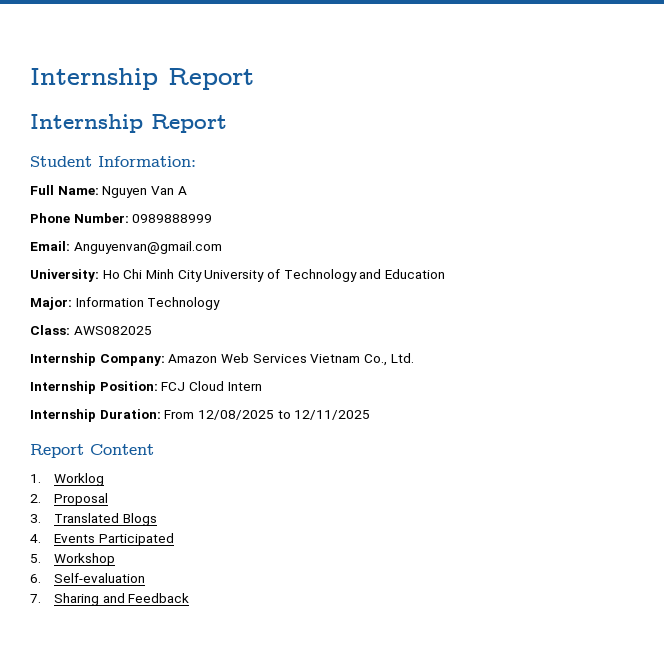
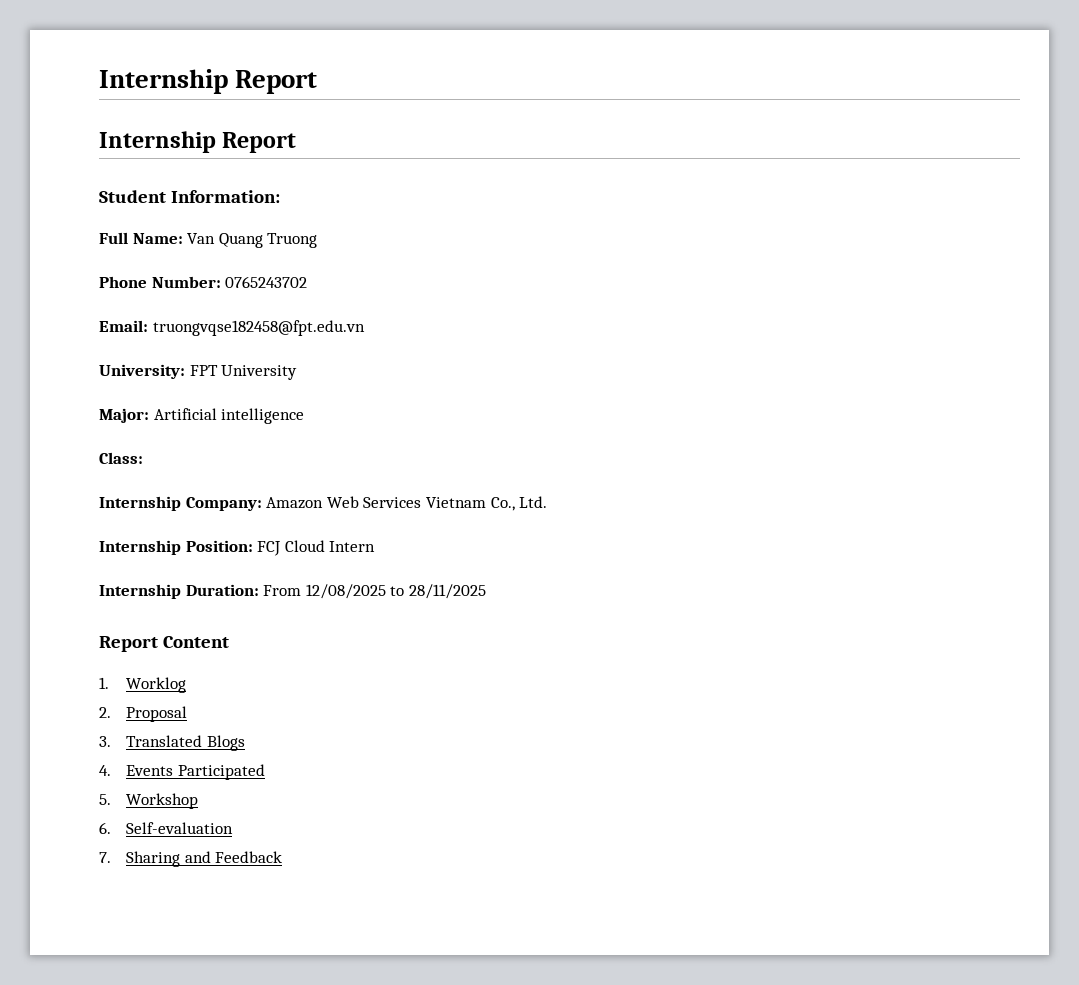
[102,186,187,198] Nguyen Van A -> [187,233,318,248] Van Quang Truong
[132,214,213,223] 0989888999 -> [225,276,308,288] 0765243702
[73,241,222,254] Anguyenvan@gmail.com -> [152,320,365,336] truongvqse182458@fpt.edu.vn
[102,269,445,282] Ho Chi Minh City University of Technology and Education -> [189,365,298,380] FPT University
[75,297,221,310] Information Technology -> [153,408,305,424] Artificial intelligence
[73,326,152,335] AWS082025 -> (143, 458) none
[294,410,371,420] 12/11/2025 -> [408,584,486,599] 28/11/2025

